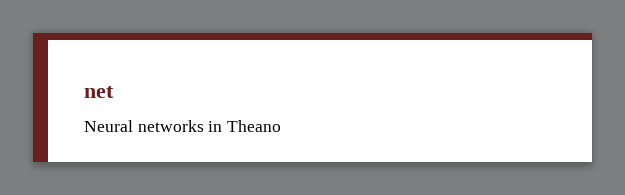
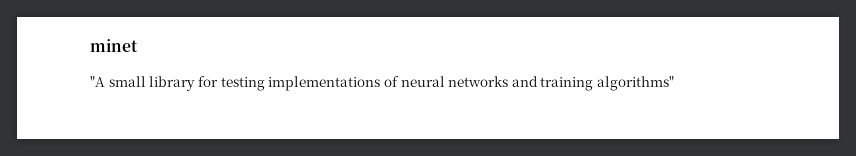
[84,86,114,98] [84,120,282,132] net // Neural networks in Theano -> [90,39,138,52] [90,76,675,91] minet // "A small library for testing implementations of neural networks and training algorithms"

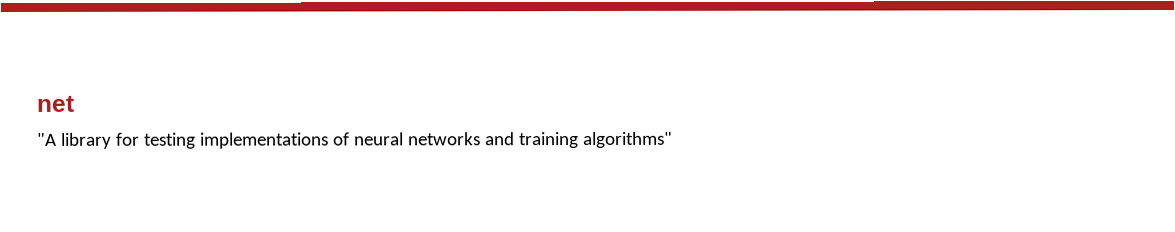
[90,39,138,52] minet -> [36,95,74,112] net
[108,76,146,87] small -> (57, 139) none

